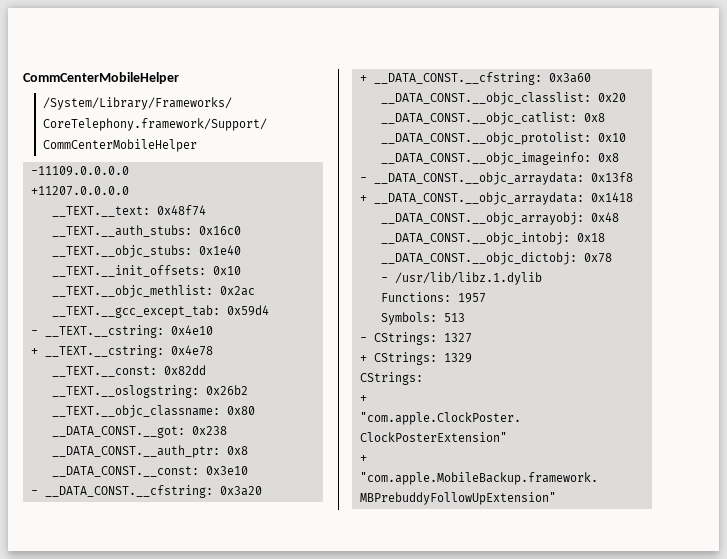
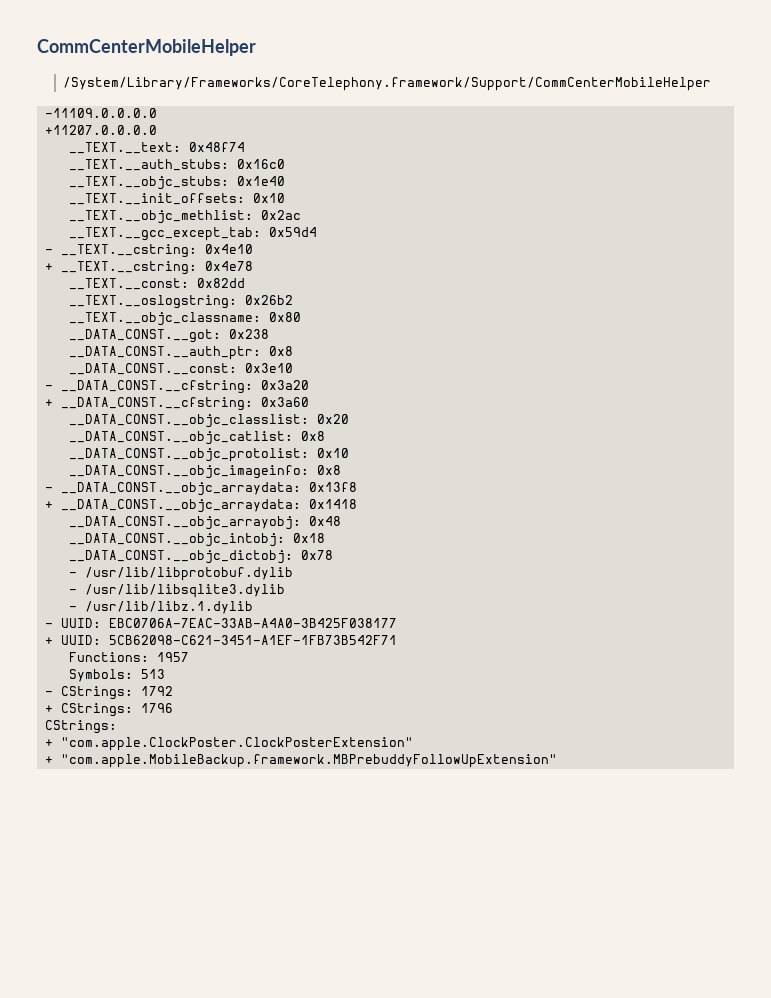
[394,272,542,285] /usr/lib/libz.1.dylib -> [84,567,293,581] [68,584,285,598] [68,601,253,614] [44,618,397,628] [44,635,397,645] /usr/lib/libprotobuf.dylib // - /usr/lib/libsqlite3.dylib // - /usr/lib/libz.1.dylib // - UUID: EBC0706A-7EAC-33AB-A4A0-3B425F038177 // + UUID: 5CB62098-C621-3451-A1EF-1FB73B542F71
[443,333,472,343] 1327 -> [140,686,173,696] 1792
[443,353,472,363] 1329 -> [140,703,173,713] 1796

